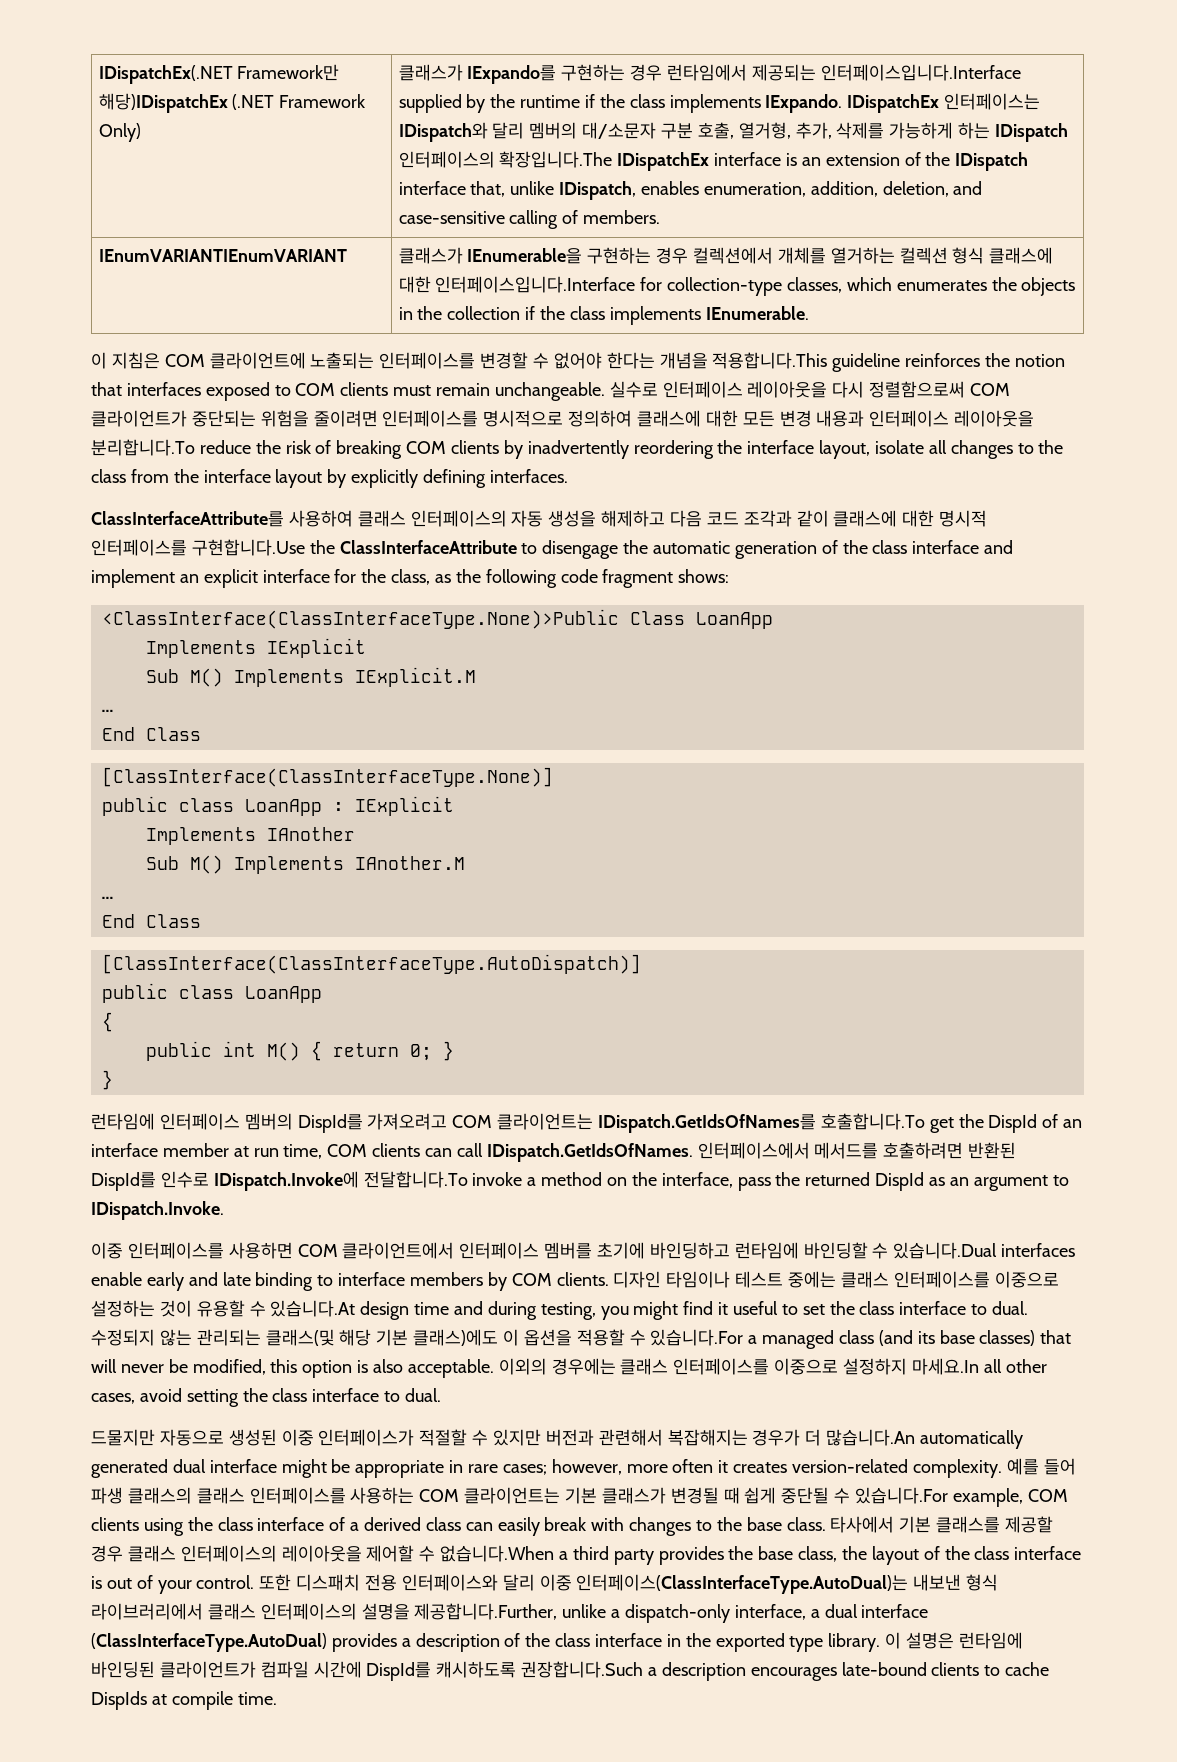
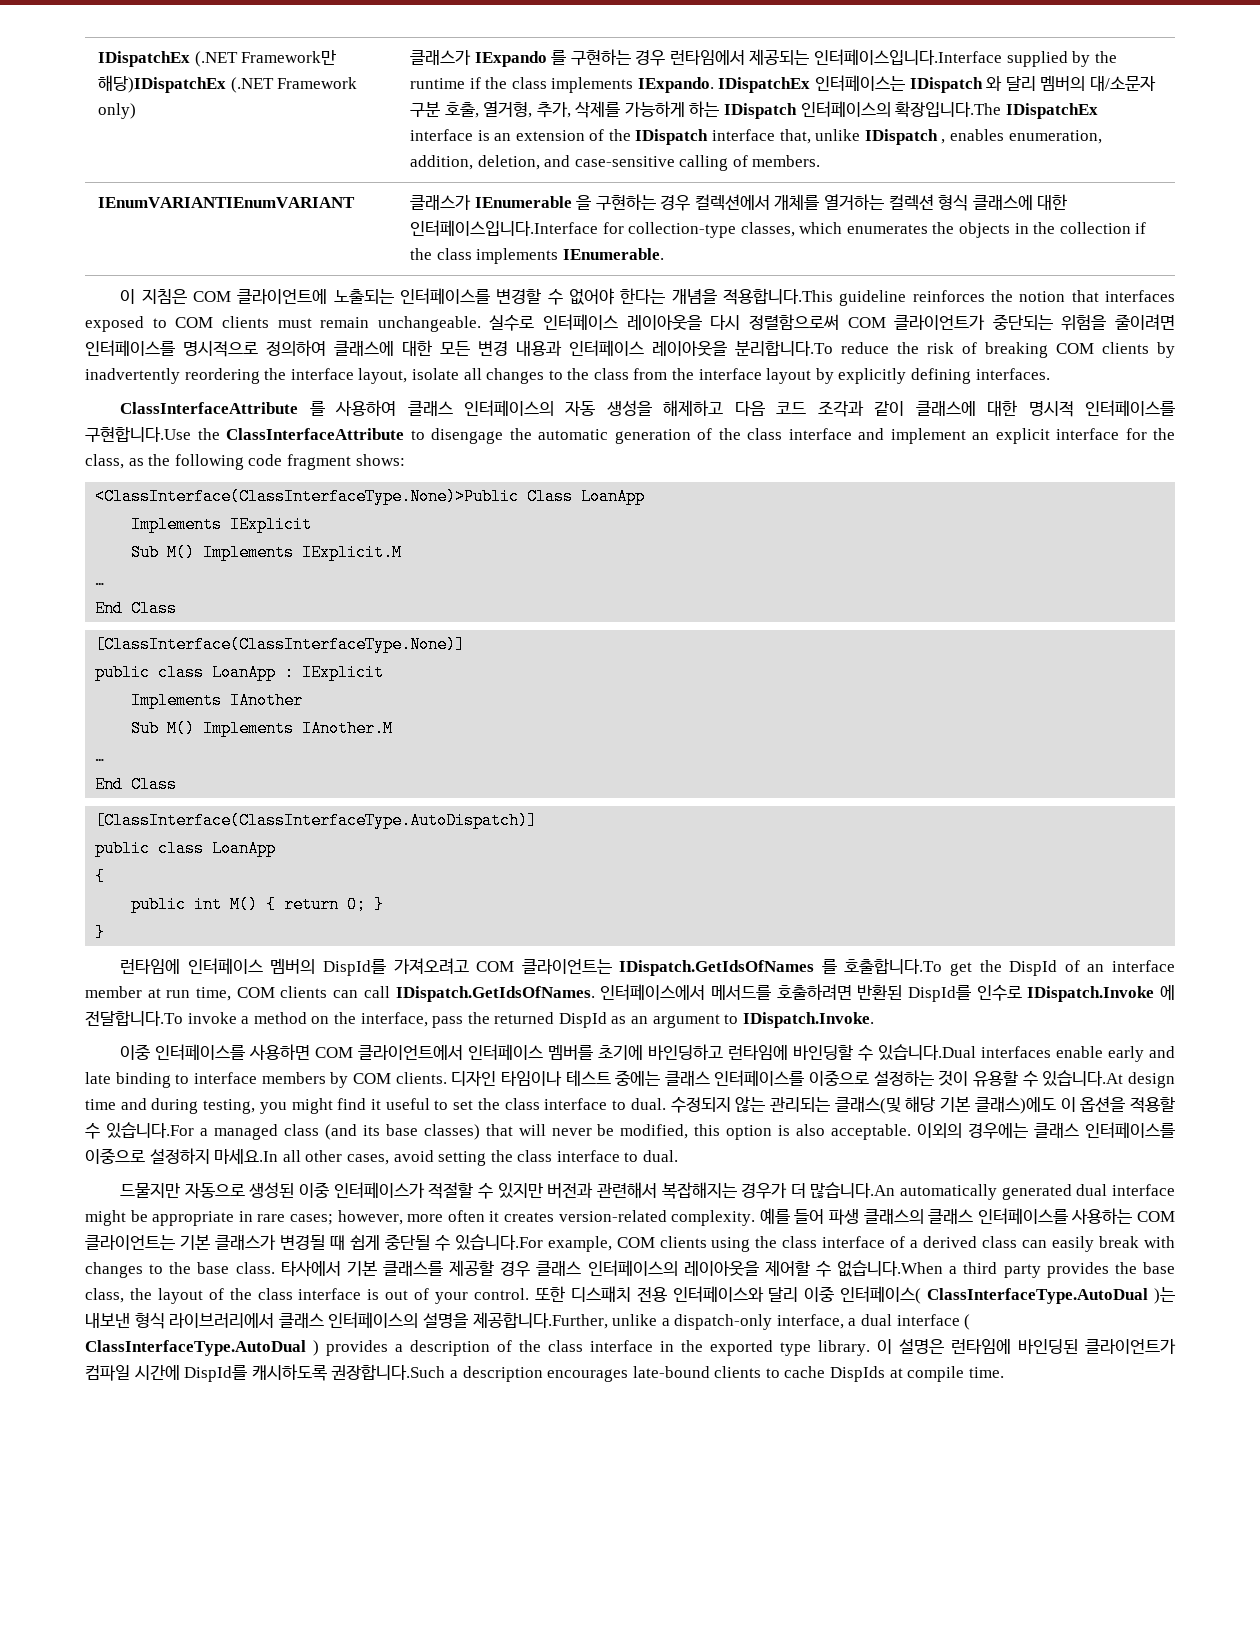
[98,65,233,84] IDispatchEx(.NET -> [97,51,238,67] IDispatchEx (.NET
[98,123,141,142] [398,64,557,84] Only) | 클래스가 IExpando를 -> [97,103,136,119] [409,50,567,67] only) | 클래스가 IExpando 를
[398,122,488,142] IDispatch와 -> [909,76,1003,93] IDispatch 와
[559,181,637,200] IDispatch, -> [864,129,946,145] IDispatch ,
[467,248,583,264] IEnumerable을 -> [474,195,592,210] IEnumerable 을
[91,511,284,527] ClassInterfaceAttribute를 -> [120,401,325,416] ClassInterfaceAttribute 를
[598,1114,817,1133] IDispatch.GetIdsOfNames를 -> [619,959,837,976] IDispatch.GetIdsOfNames 를
[213,1171,359,1191] IDispatch.Invoke에 -> [1027,985,1175,1002] IDispatch.Invoke 에
[576,1574,909,1594] 인터페이스(ClassInterfaceType.AutoDual)는 -> [840,1286,1175,1304] 인터페이스( ClassInterfaceType.AutoDual )는
[91,1633,327,1652] (ClassInterfaceType.AutoDual) -> [964,1314,971,1330] [85,1340,319,1356] ( ClassInterfaceType.AutoDual )

